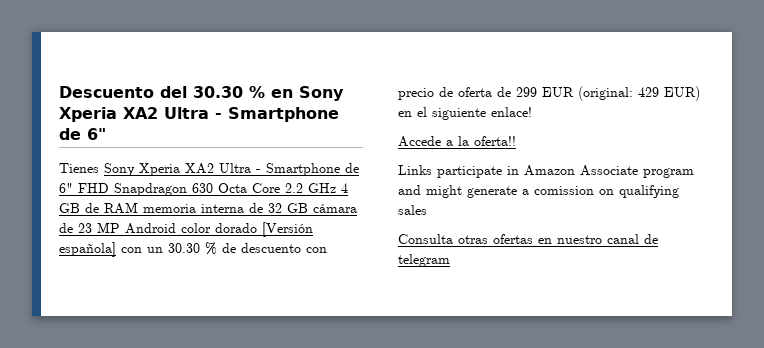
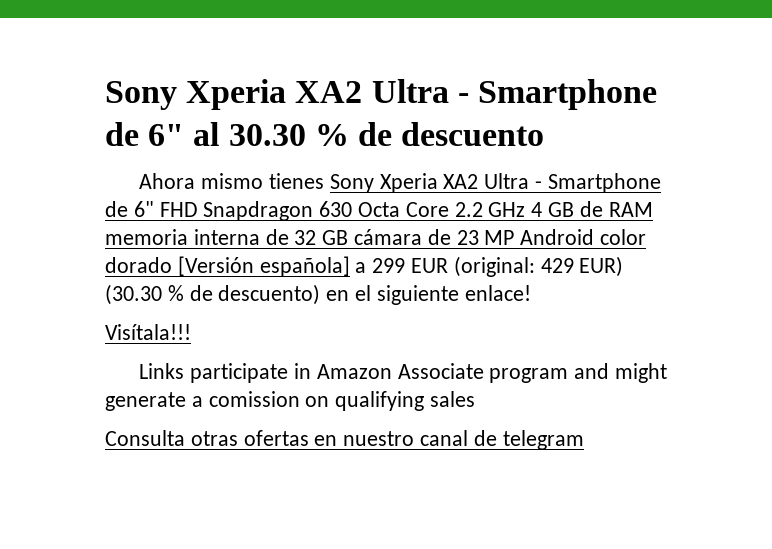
[59,86,344,101] [59,107,339,122] [59,128,106,140] [59,163,99,173] Descuento del 30.30 % en Sony Xperia XA2 Ultra - Smartphone de 6" // Tienes -> [105,79,657,110] [105,122,545,146] [139,173,324,189] Sony Xperia XA2 Ultra - Smartphone de 6" al 30.30 % de descuento // Ahora mismo tienes
[121,242,327,255] [398,87,511,100] con un 30.30 % de descuento con precio de oferta de -> [355,262,367,273] a
(700, 93) none -> [105,284,321,305] (30.30 % de descuento)
[398,136,516,147] Accede a la oferta!! -> [105,324,191,340] Visítala!!!

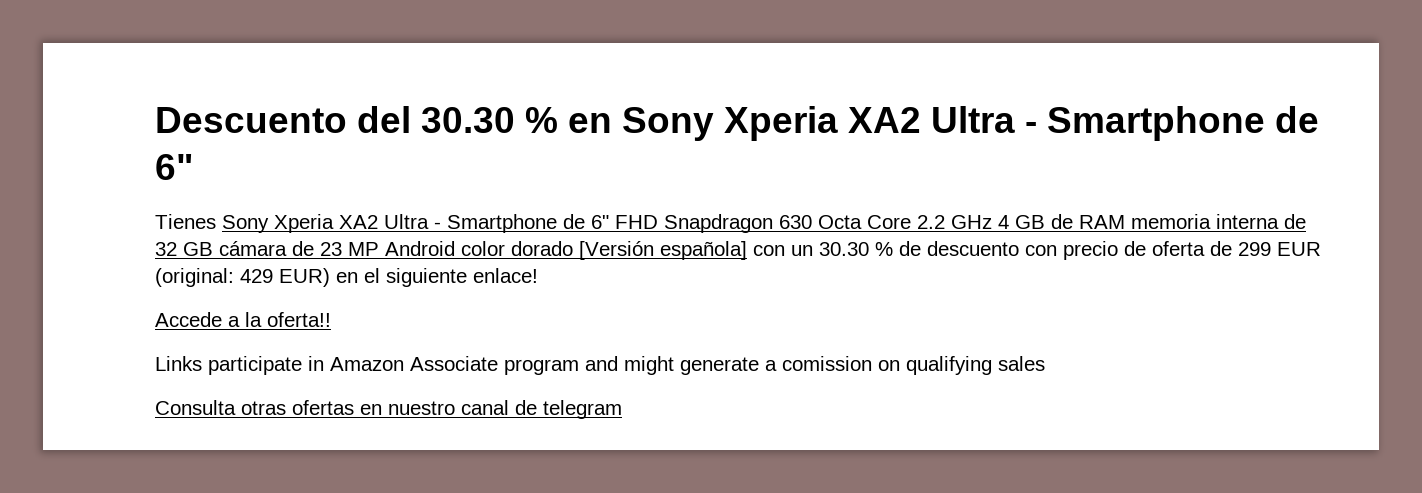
[105,79,657,110] [105,122,545,146] [139,173,324,189] Sony Xperia XA2 Ultra - Smartphone de 6" al 30.30 % de descuento // Ahora mismo tienes -> [155,106,1319,141] [155,154,194,180] [155,214,216,229] Descuento del 30.30 % en Sony Xperia XA2 Ultra - Smartphone de 6" // Tienes
[355,262,367,273] a -> [753,241,1232,260] con un 30.30 % de descuento con precio de oferta de
[105,284,321,305] (30.30 % de descuento) -> (330, 277) none
[105,324,191,340] Visítala!!! -> [155,312,331,327] Accede a la oferta!!

